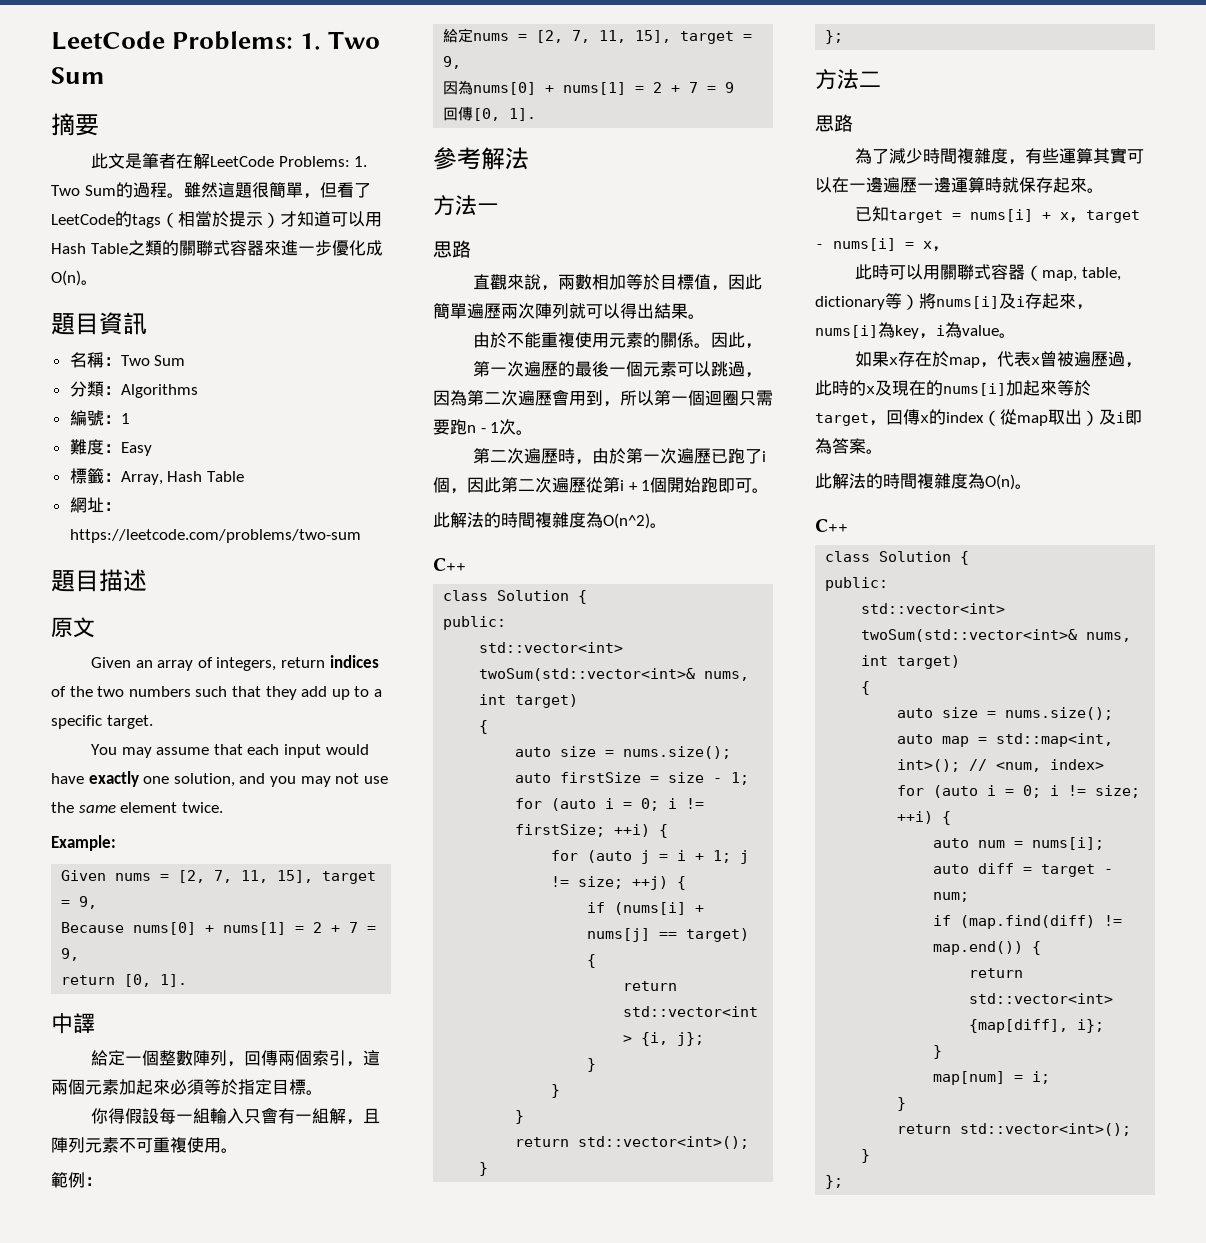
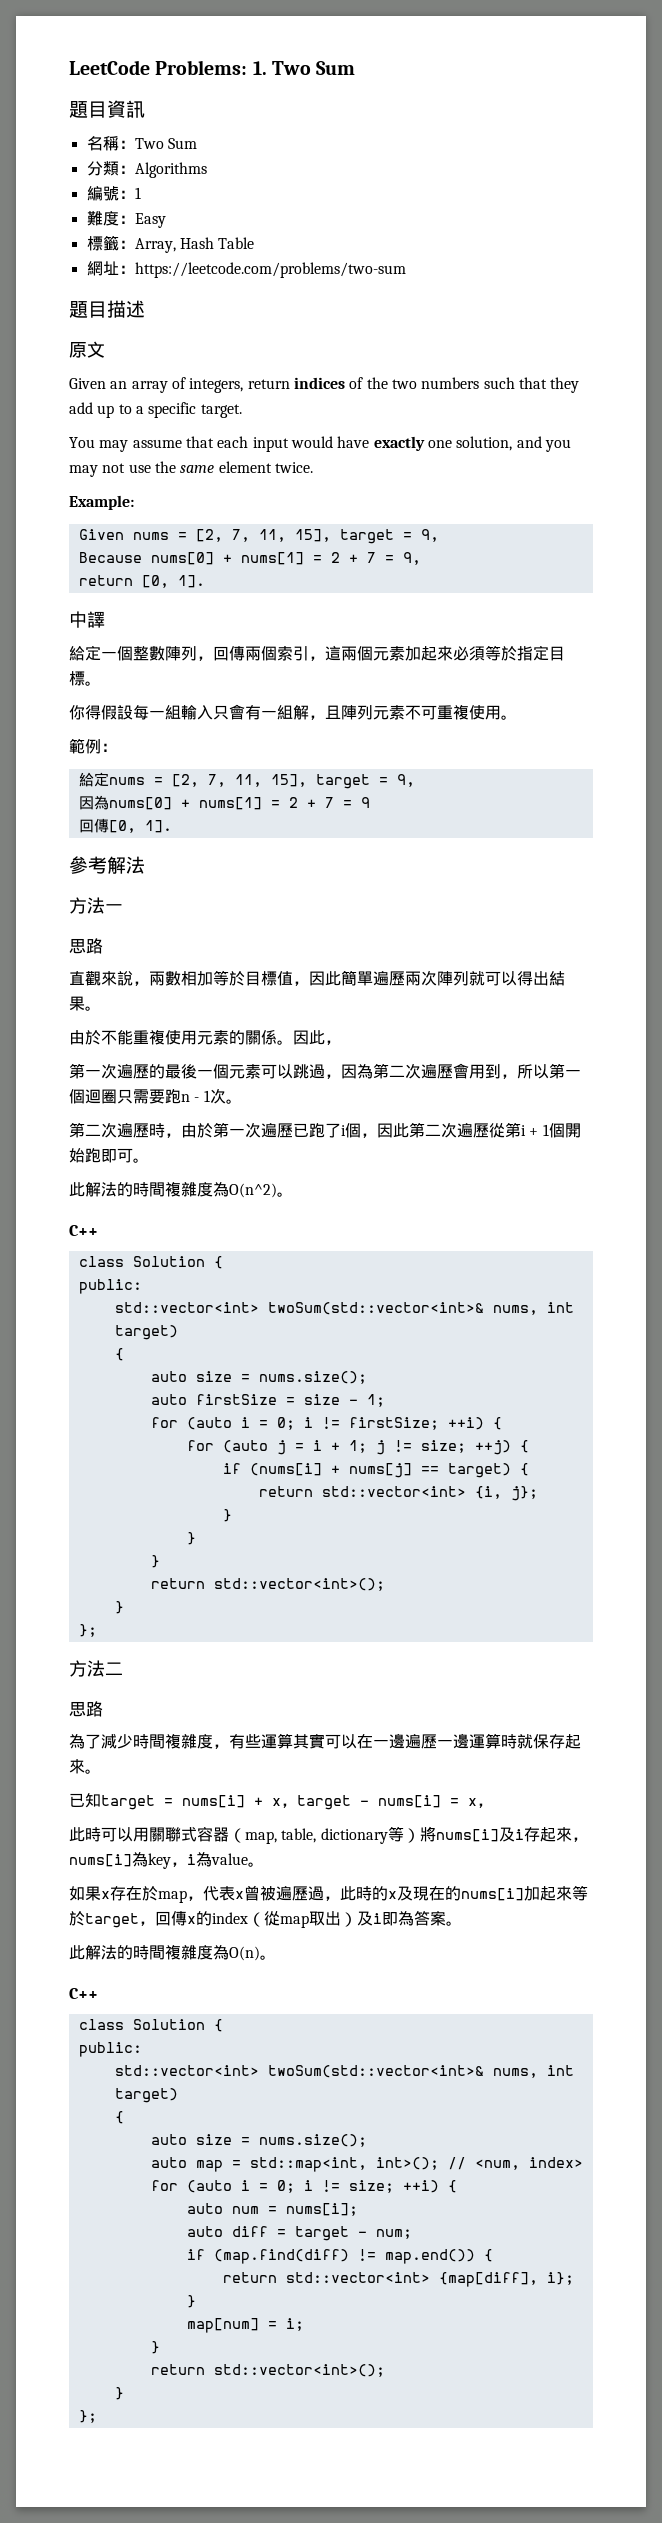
[51,31,381,50] [51,67,105,84] [51,113,99,136] [91,153,368,169] [51,181,371,199] [51,211,382,228] [51,240,383,256] [51,270,98,286] LeetCode Problems: 1. Two Sum // 摘要 // 此文是筆者在解LeetCode Problems: 1. Two Sum的過程。雖然這題很簡單，但看了LeetCode的tags（相當於提示）才知道可以用Hash Table之類的關聯式容器來進一步優化成O(n)。 -> [69,60,356,75] LeetCode Problems: 1. Two Sum

